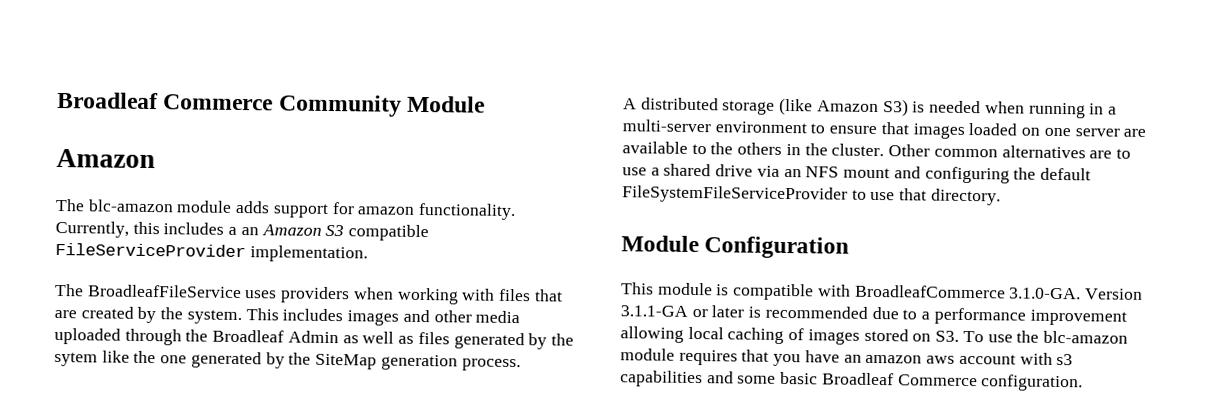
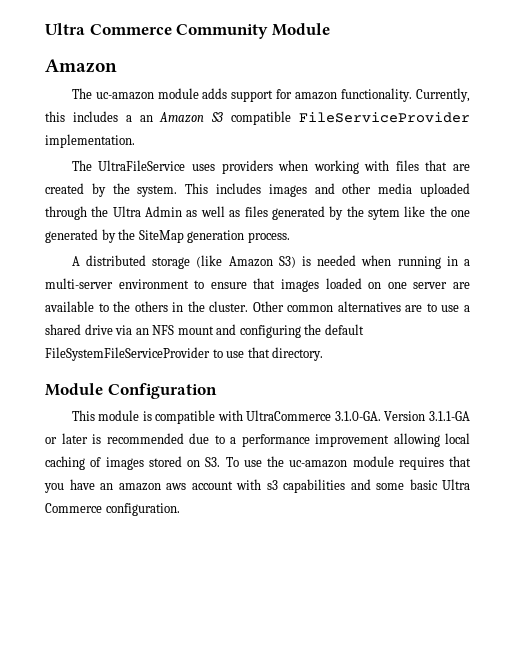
[57,91,159,110] Broadleaf -> [45,23,85,35] Ultra
[87,199,174,213] blc-amazon -> [95,92,154,100] uc-amazon
[87,284,242,299] BroadleafFileService -> [98,160,186,171] UltraFileService
[212,329,285,343] Broadleaf -> [112,206,141,217] Ultra
[854,284,1006,299] BroadleafCommerce -> [246,410,332,421] UltraCommerce
[1042,330,1128,344] blc-amazon -> [289,460,348,468] uc-amazon
[821,372,894,386] Broadleaf -> [442,479,470,490] Ultra

